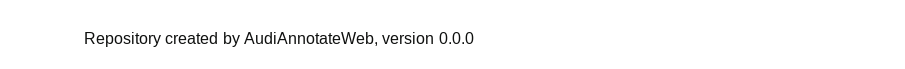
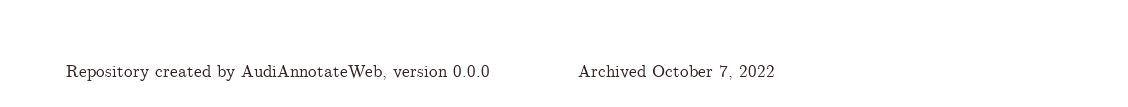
(474, 38) none -> [578,65,775,80] Archived October 7, 2022

